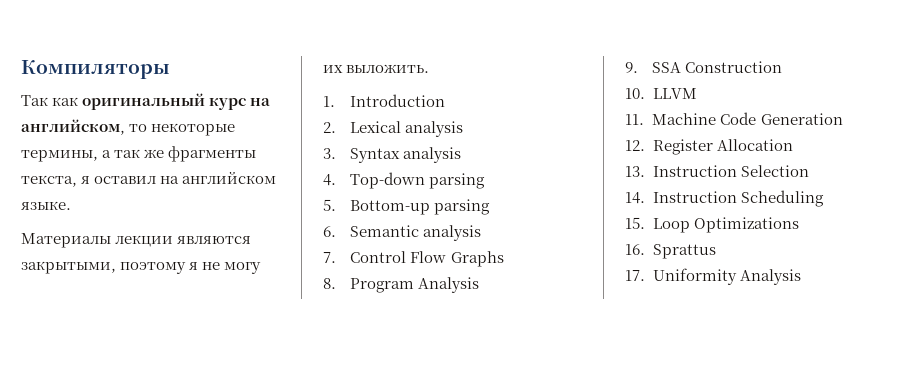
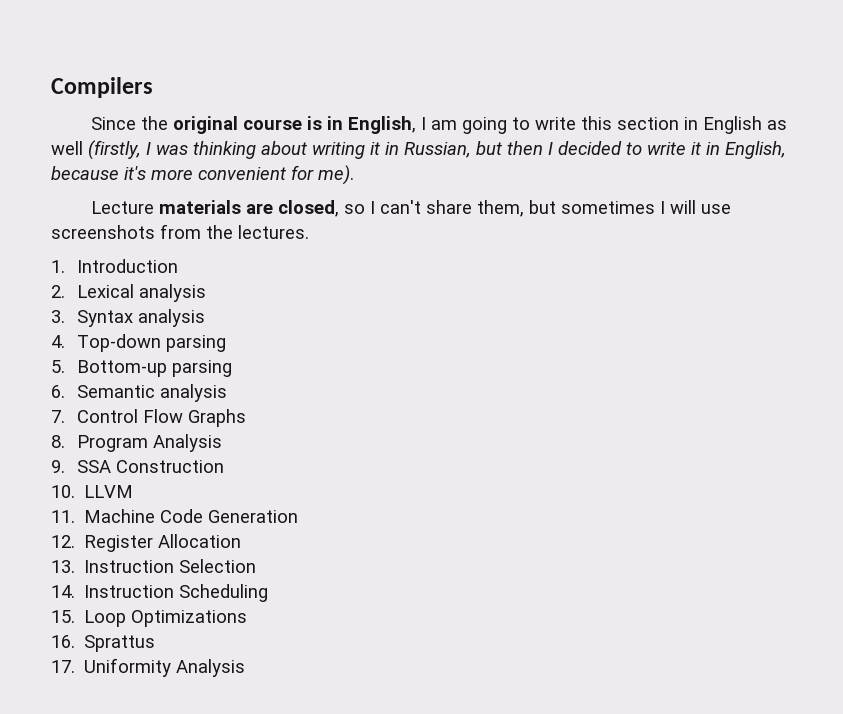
[21,60,170,79] [21,93,271,110] [21,119,236,136] [21,146,257,162] [21,171,277,187] [21,201,71,210] [21,233,252,248] [21,261,262,274] [323,64,430,73] Компиляторы // Так как оригинальный курс на английском, то некоторые термины, а так же фрагменты текста, я оставил на английском языке. // Материалы лекции являются закрытыми, поэтому я не могу их выложить. -> [51,77,153,98] [91,116,788,134] [51,140,786,160] [51,165,354,185] [91,200,732,217] [51,224,309,239] Compilers // Since the original course is in English, I am going to write this section in English as well (firstly, I was thinking about writing it in Russian, but then I decided to write it in English, because it's more convenient for me). // Lecture materials are closed, so I can't share them, but sometimes I will use screenshots from the lectures.

